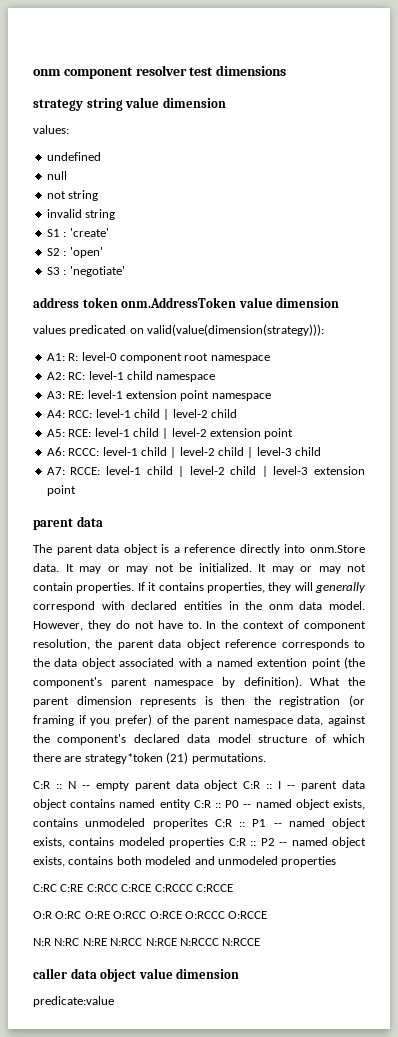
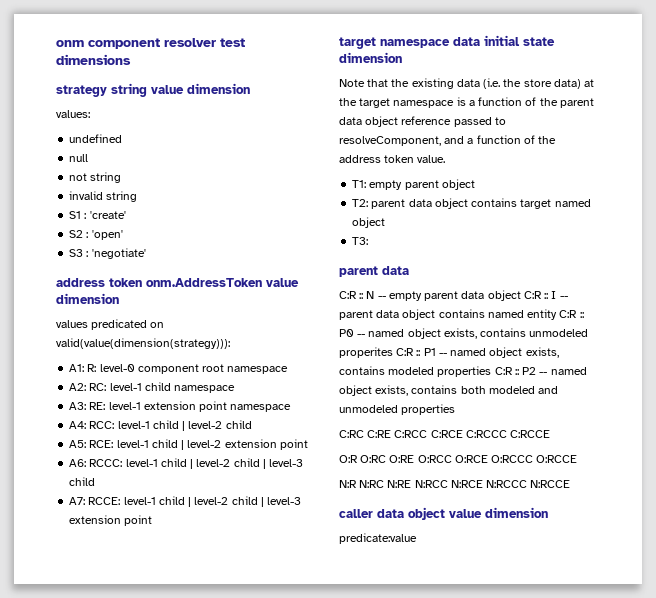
[33,516,103,530] [33,544,365,555] [33,563,366,574] [33,582,366,593] [33,601,365,612] [33,620,366,631] [33,639,90,650] parent data // The parent data object is a reference directly into onm.Store data. It may or may not be initialized. It may or may not contain properties. If it contains properties, they will generally correspond with declared entities in the onm data model. However, they do not have to. In the context of component resolution, -> [339,35,555,49] [339,52,402,63] [339,78,595,89] [339,97,537,108] target namespace data initial state dimension // Note that the existing data (i.e. the store data) at the target namespace is a function of
[281,639,365,650] [33,657,366,669] [33,676,365,688] [33,695,365,707] [33,714,366,726] [33,734,365,745] [33,752,266,764] corresponds to the data object associated with a named extention point (the component's parent namespace by definition). What the parent dimension represents is then the registration (or framing if you prefer) of the parent namespace data, against the component's declared data model structure of which there are strategy*token (21) permutations. -> [453,117,506,127] [339,135,557,146] [339,155,446,163] [352,179,475,190] [352,198,591,209] [352,217,386,228] [352,237,369,245] [339,266,409,277] passed to resolveComponent, and a function of the address token value. // T1: empty parent object // T2: parent data object contains target named object // T3: // parent data

